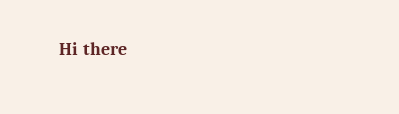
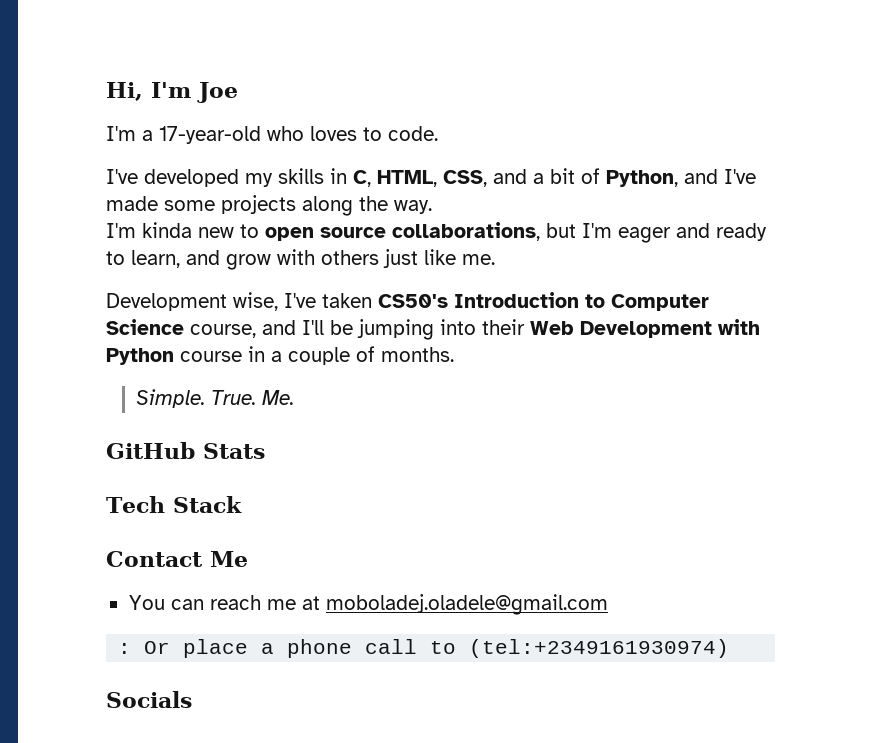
[59,42,127,55] Hi there -> [106,82,238,103] [106,126,438,144] [106,168,756,187] [106,195,432,216] [106,222,767,243] [106,249,495,270] [106,292,709,311] [106,319,760,340] [106,346,454,365] [136,389,295,408] [106,442,265,459] [106,496,242,513] [106,551,248,567] [128,594,608,615] [118,639,730,658] [106,691,192,708] Hi, I'm Joe // I'm a 17-year-old who loves to code. // I've developed my skills in C, HTML, CSS, and a bit of Python, and I've made some projects along the way. // I'm kinda new to open source collaborations, but I'm eager and ready to learn, and grow with others just like me. // Development wise, I've taken CS50's Introduction to Computer Science course, and I'll be jumping into their Web Development with Python course in a couple of months. // Simple. True. Me. // GitHub Stats // Tech Stack // Contact Me // You can reach me at moboladej.oladele@gmail.com // : Or place a phone call to (tel:+2349161930974) // Socials

